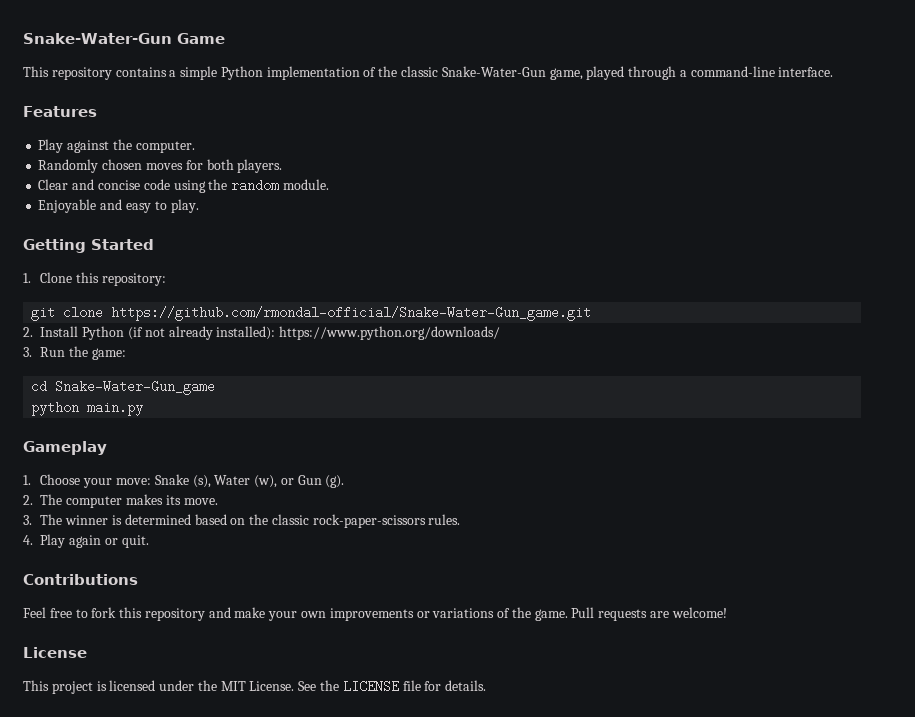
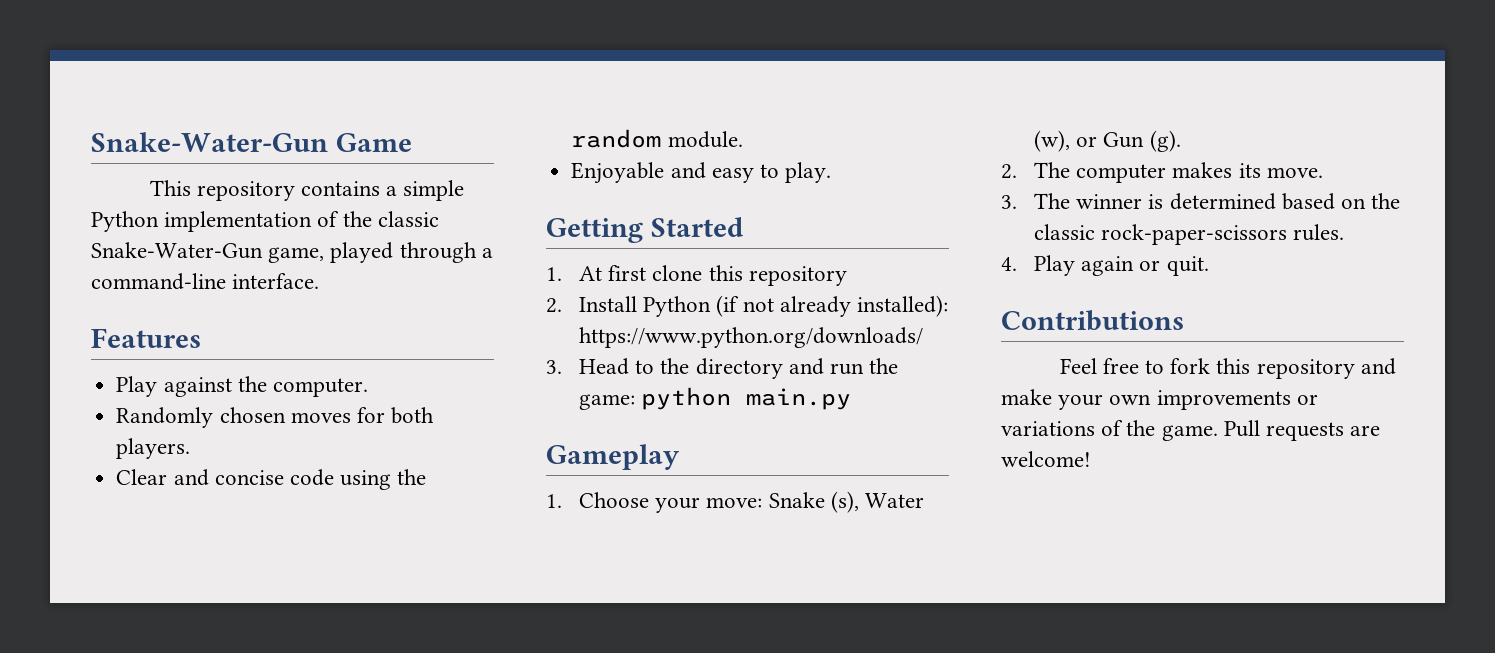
[40,272,166,286] [31,306,592,321] Clone this repository: // git clone https://github.com/rmondal-official/Snake-Water-Gun_game.git -> [578,265,847,286] At first clone this repository
[40,347,66,357] Run -> [578,358,865,379] Head to the directory and run
[31,380,216,395] // cd Snake-Water-Gun_game // -> (635, 402) none
[23,647,87,658] [23,680,487,694] // License // This project is licensed under the MIT License. See the LICENSE file for details. -> (1091, 459) none

